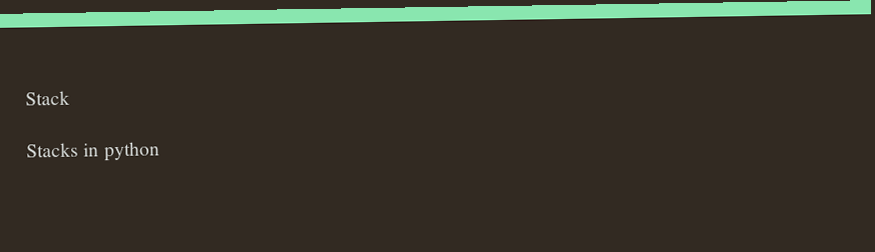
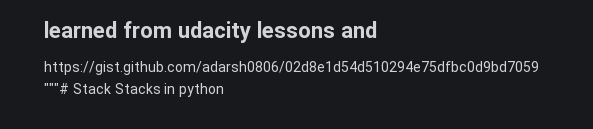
(25, 98) none -> [44,21,377,43] [44,61,539,75] [44,83,69,94] learned from udacity lessons and // https://gist.github.com/adarsh0806/02d8e1d54d510294e75dfbc0d9bd7059 """#
(70, 98) // -> (111, 88) none

